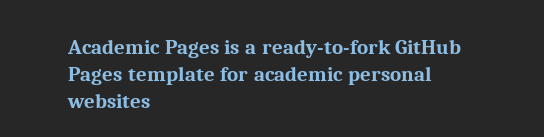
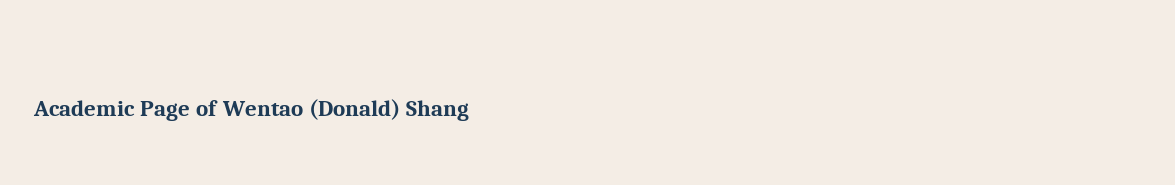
[164,39,462,58] [68,66,432,85] [67,93,150,108] Pages is a ready-to-fork GitHub Pages template for academic personal websites -> [140,99,470,121] Page of Wentao (Donald) Shang

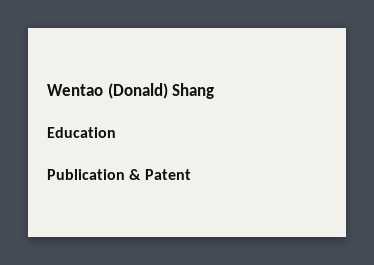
[33,100,219,121] Academic Page of -> (47, 90) none
(470, 110) none -> [47,127,116,138] [47,169,191,180] // Education // Publication & Patent

